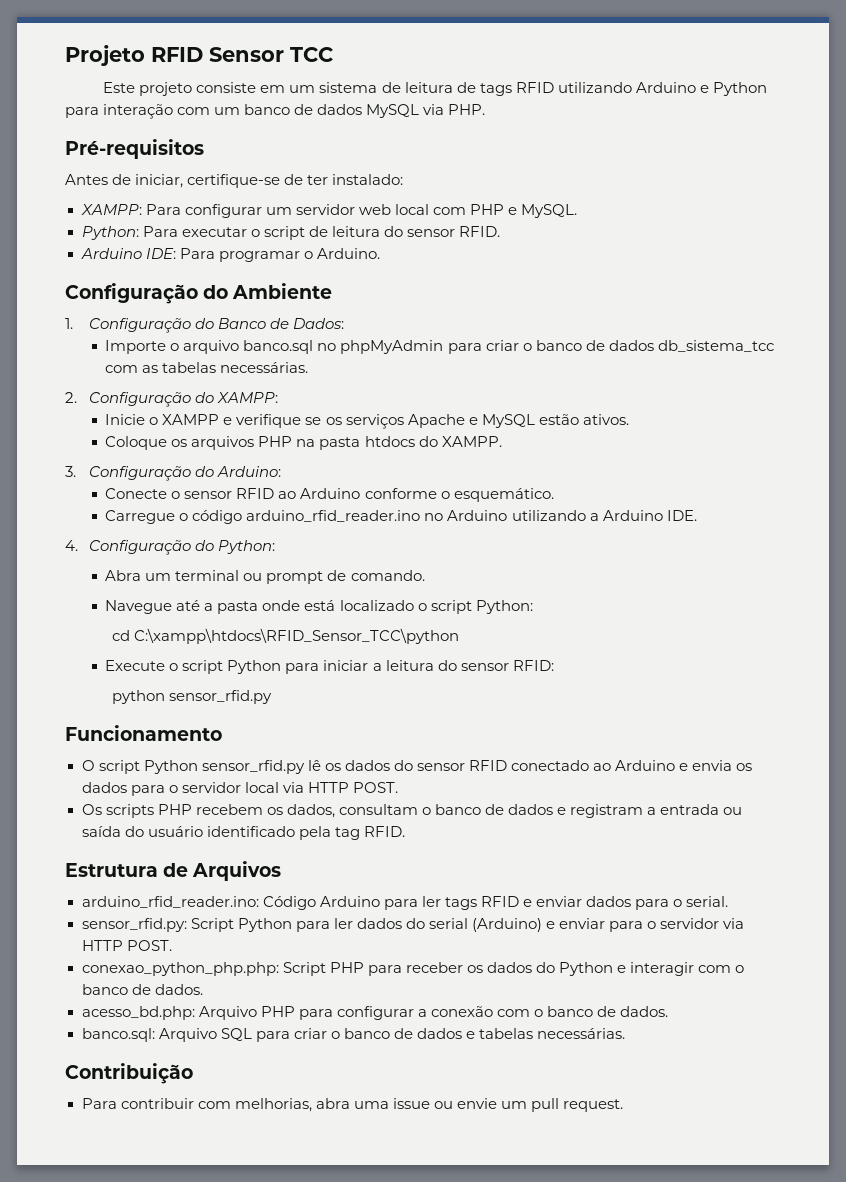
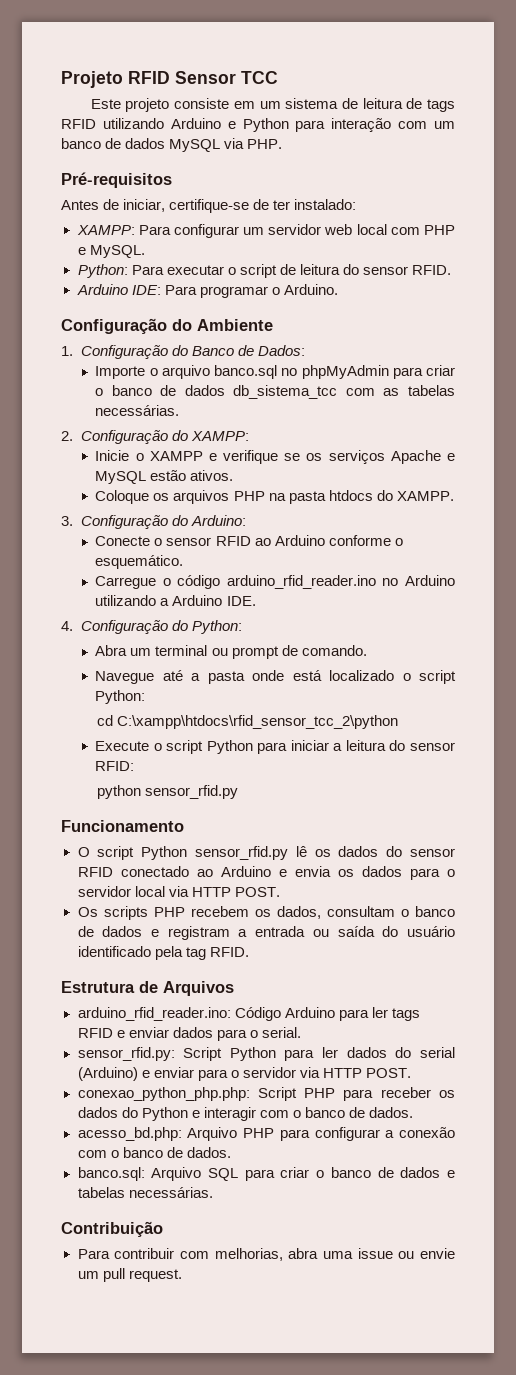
[134,628,460,644] C:\xampp\htdocs\RFID_Sensor_TCC\python -> [116,715,398,729] C:\xampp\htdocs\rfid_sensor_tcc_2\python

